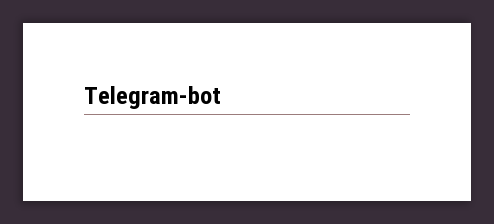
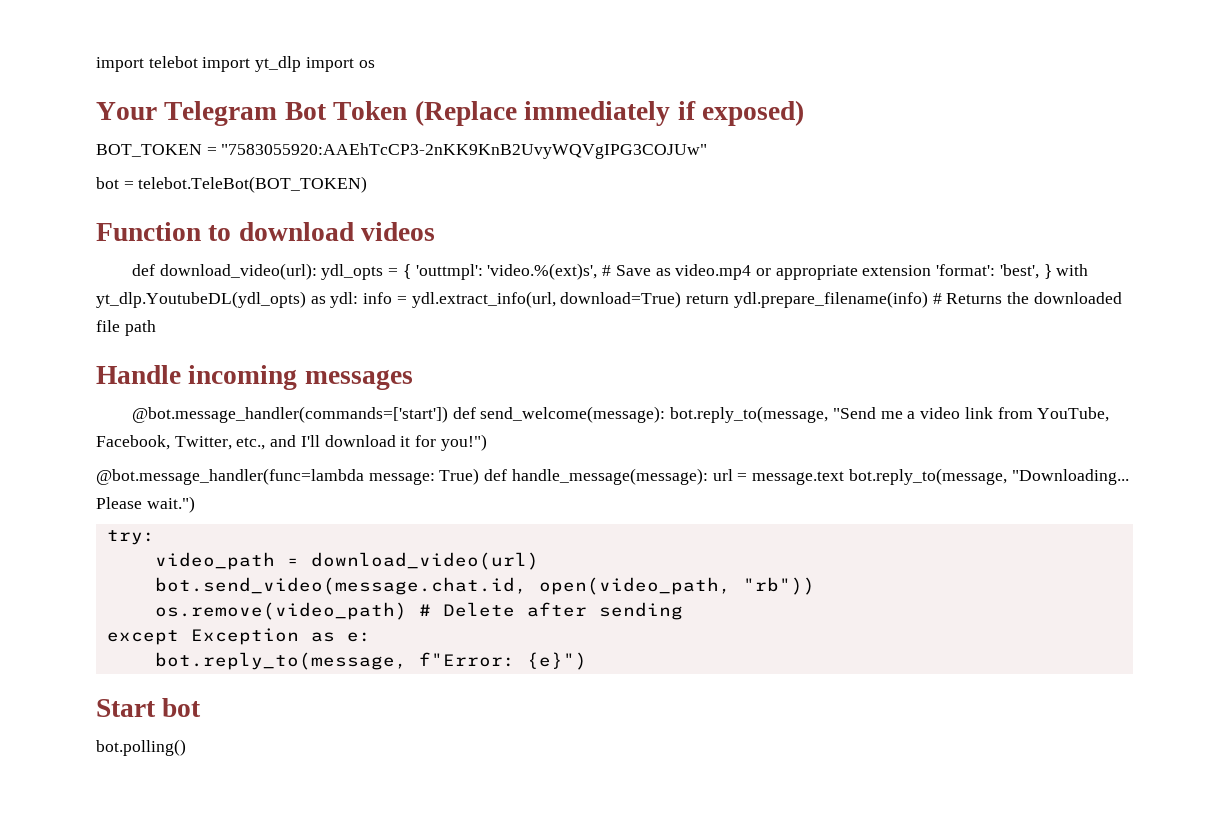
[84,86,221,109] Telegram-bot -> [96,56,375,72] [96,100,804,126] [96,143,708,159] [96,176,368,193] [96,222,436,241] [131,263,1089,280] [96,291,1122,308] [96,320,156,336] [96,365,413,390] [131,406,1110,423] [96,434,487,451] [96,468,1129,485] [96,496,195,513] [106,530,155,545] [154,552,539,570] [154,577,815,595] [154,602,683,620] [106,628,371,645] [154,652,587,670] [96,698,202,717] [96,739,186,756] import telebot import yt_dlp import os // Your Telegram Bot Token (Replace immediately if exposed) // BOT_TOKEN = "7583055920:AAEhTcCP3-2nKK9KnB2UvyWQVgIPG3COJUw" // bot = telebot.TeleBot(BOT_TOKEN) // Function to download videos // def download_video(url): ydl_opts = { 'outtmpl': 'video.%(ext)s', # Save as video.mp4 or appropriate extension 'format': 'best', } with yt_dlp.YoutubeDL(ydl_opts) as ydl: info = ydl.extract_info(url, download=True) return ydl.prepare_filename(info) # Returns the downloaded file path // Handle incoming messages // @bot.message_handler(commands=['start']) def send_welcome(message): bot.reply_to(message, "Send me a video link from YouTube, Facebook, Twitter, etc., and I'll download it for you!") // @bot.message_handler(func=lambda message: True) def handle_message(message): url = message.text bot.reply_to(message, "Downloading... Please wait.") // try: // video_path = download_video(url) // bot.send_video(message.chat.id, open(video_path, "rb")) // os.remove(video_path) # Delete after sending // except Exception as e: // bot.reply_to(message, f"Error: {e}") // Start bot // bot.polling()

